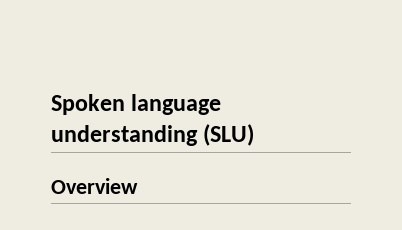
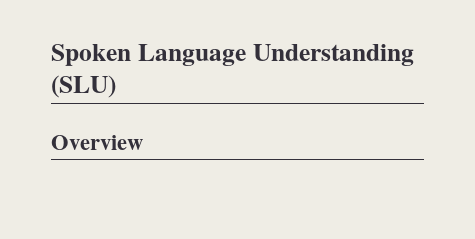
[131,94,222,115] [51,125,198,146] language understanding -> [137,44,414,66] Language Understanding

